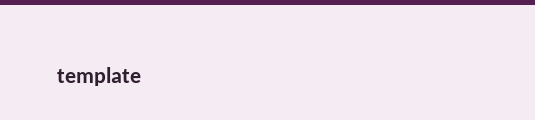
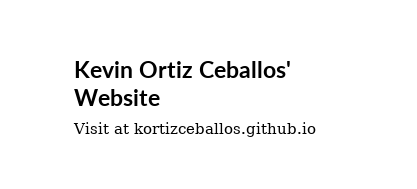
[57,67,141,86] template -> [74,61,292,78] [74,89,160,106] [73,122,316,137] Kevin Ortiz Ceballos' Website // Visit at kortizceballos.github.io

